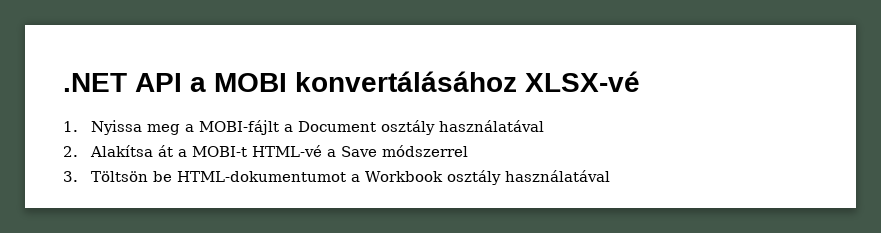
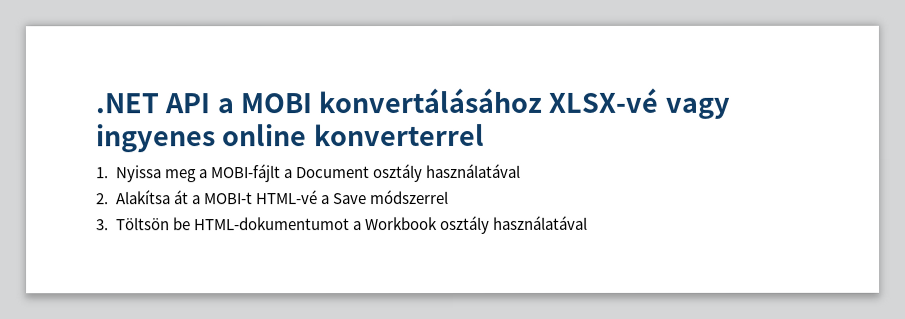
(640, 81) none -> [664,97,730,119] [95,123,484,153] vagy ingyenes online konverterrel

